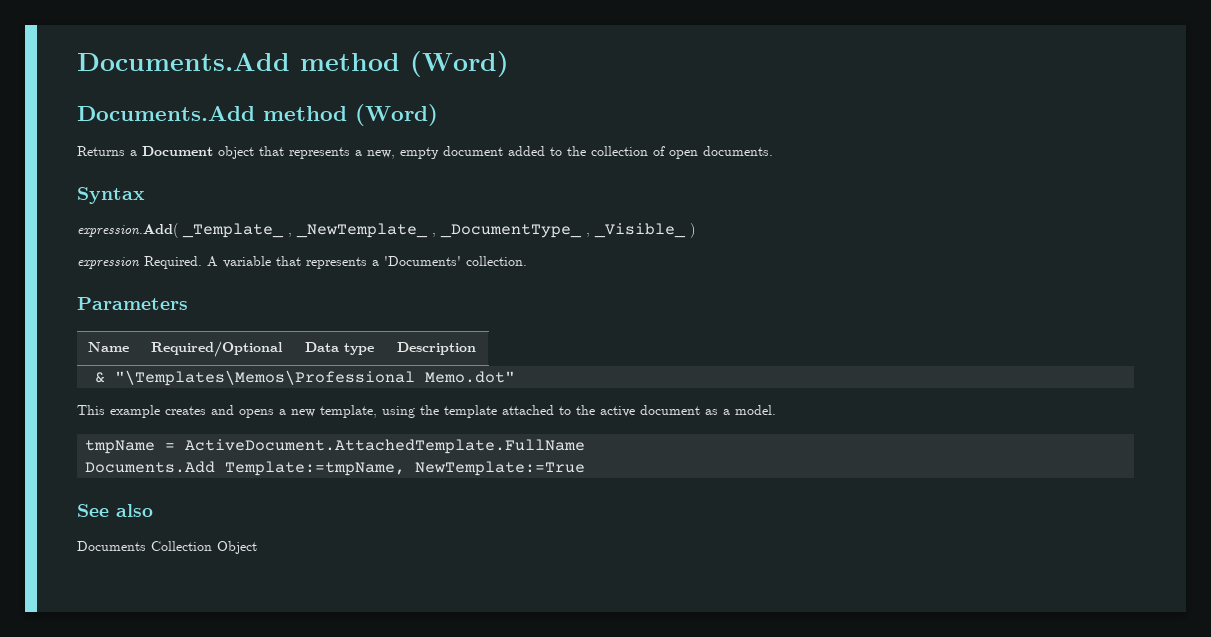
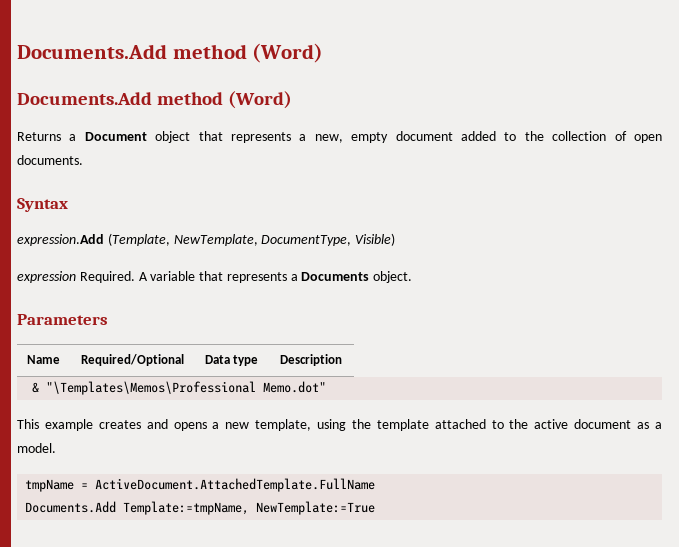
[77,223,695,238] expression.Add( _Template_ , _NewTemplate_ , _DocumentType_ , _Visible_ ) -> [17,233,396,246] expression.Add (Template, NewTemplate, DocumentType, Visible)
[384,256,527,266] 'Documents' collection. -> [301,271,413,283] Documents object.
[77,504,153,517] [77,541,257,554] // See also // Documents Collection Object -> (376, 508) none

